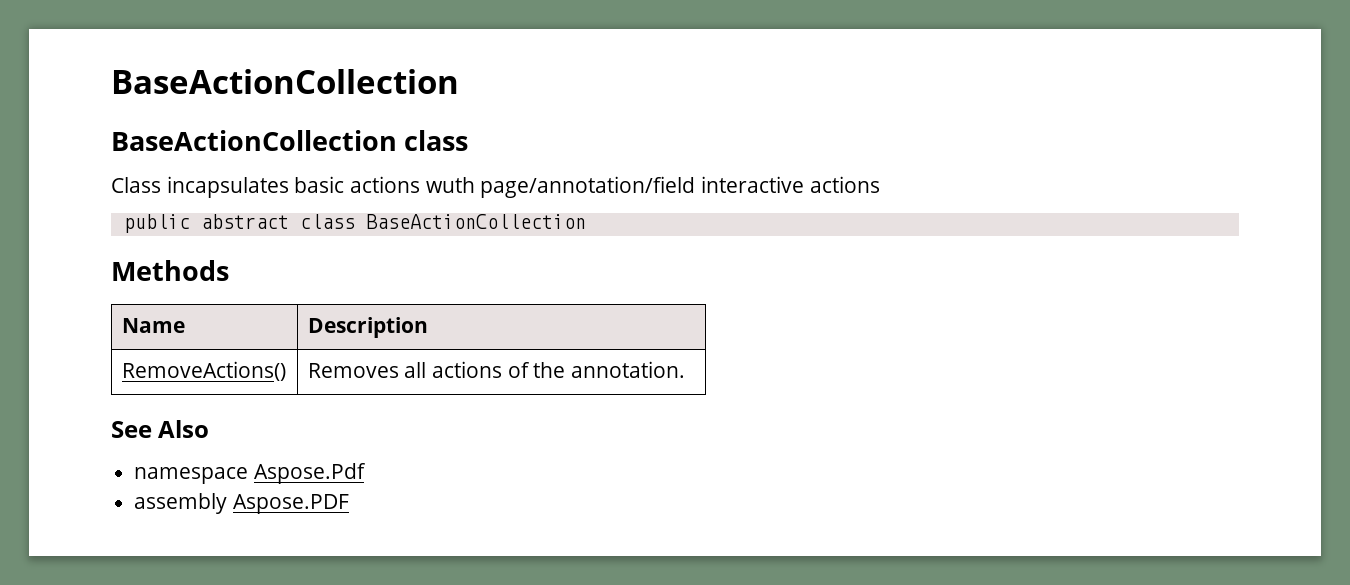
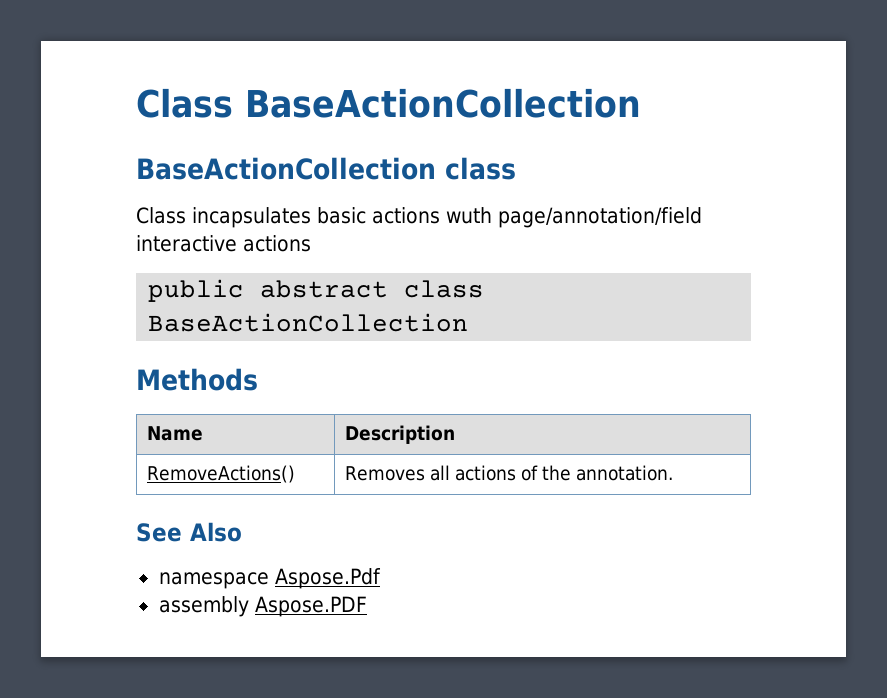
(111, 81) none -> [136,88,233,118] Class

